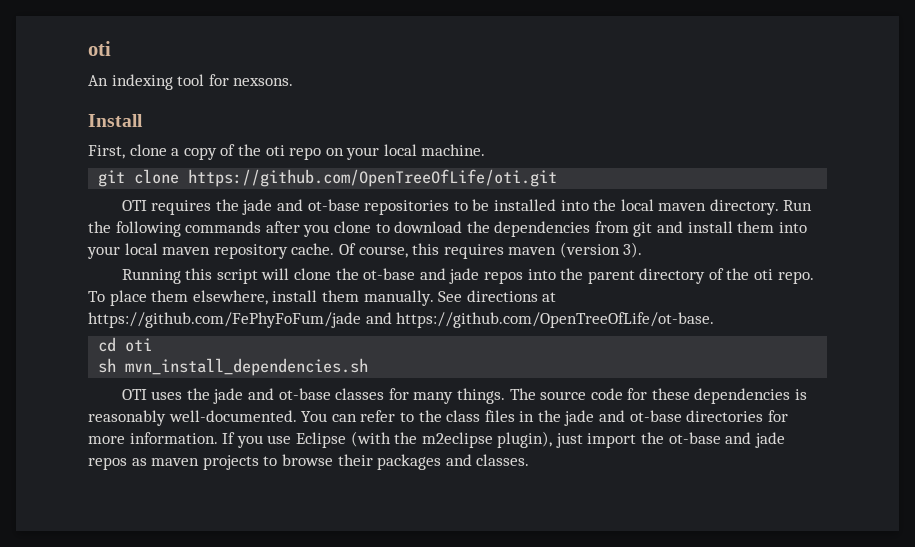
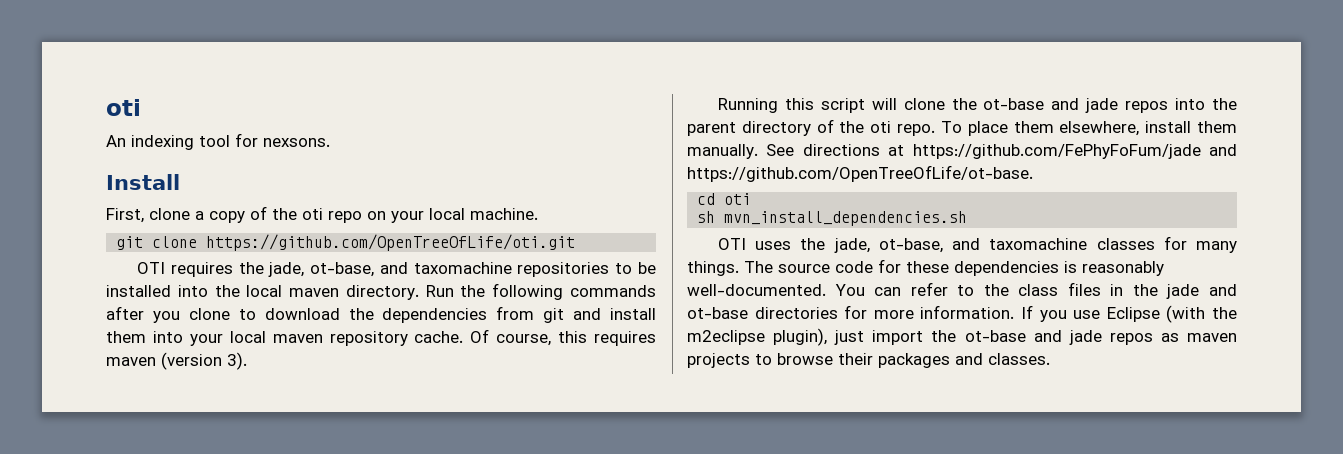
[242,199,360,215] jade and ot-base -> [268,262,512,277] jade, ot-base, and taxomachine
[213,388,331,404] jade and ot-base -> [833,238,1088,253] jade, ot-base, and taxomachine

